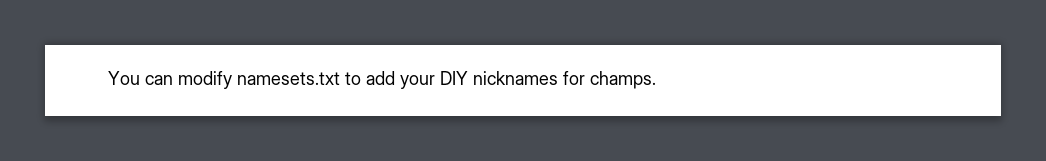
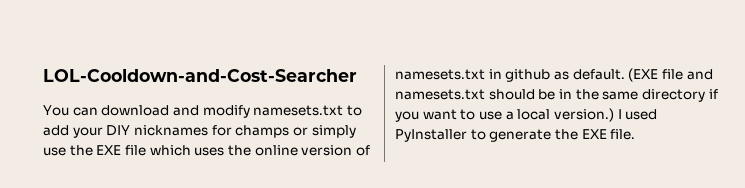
(108, 78) none -> [43,69,357,82] LOL-Cooldown-and-Cost-Searcher //
(173, 80) none -> [101,105,199,116] download and
[590,71,656,89] champs. -> [235,125,356,138] [43,145,370,156] [395,68,713,82] [395,89,718,102] [395,108,658,122] [395,129,636,142] champs or simply use the EXE file which uses the online version of namesets.txt in github as default. (EXE file and namesets.txt should be in the same directory if you want to use a local version.) I used PyInstaller to generate the EXE file.

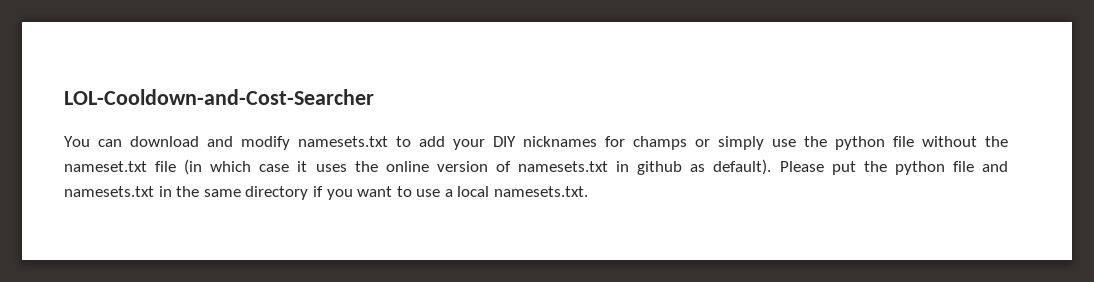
[96,145,191,156] EXE file which -> [835,136,1008,150] [64,159,308,175] python file without the nameset.txt file (in which case it
[572,68,659,82] default. (EXE -> [713,159,945,175] default). Please put the python
[488,89,556,100] should be -> (154, 191) none
[553,108,658,122] [395,129,636,142] version.) I used PyInstaller to generate the EXE file. -> [494,186,589,197] namesets.txt.

